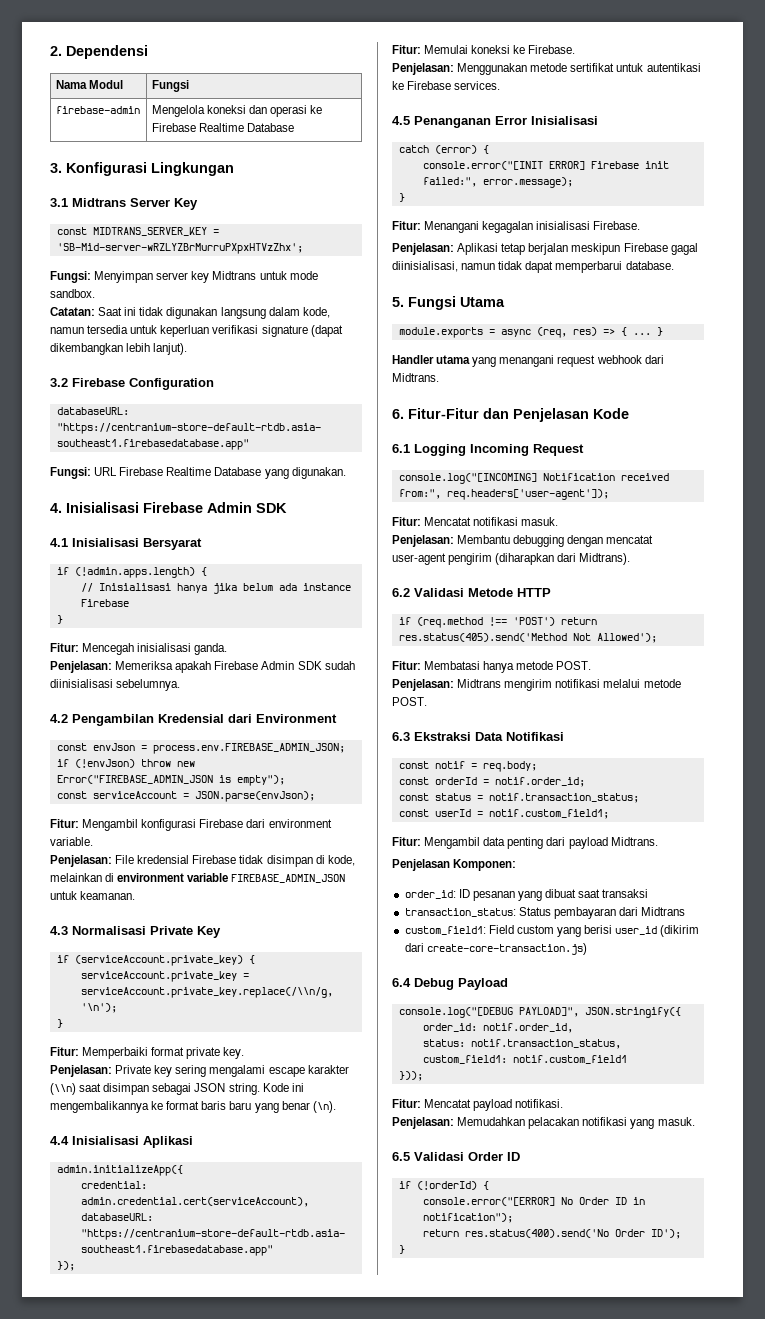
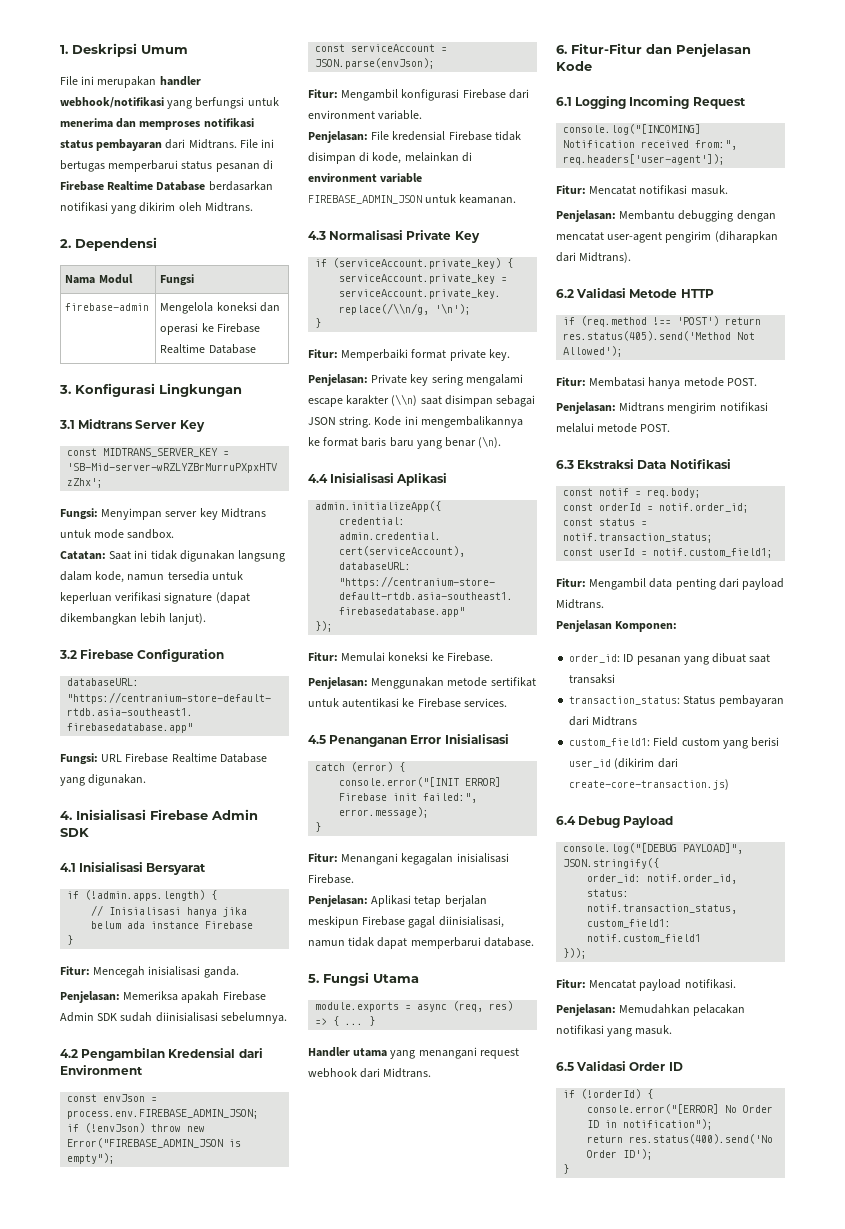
(50, 51) none -> [60,43,188,57] [60,76,201,88] [60,97,279,109] [60,118,254,130] [60,139,275,151] [60,160,273,172] [60,181,273,191] [60,202,253,214] 1. Deskripsi Umum // File ini merupakan handler webhook/notifikasi yang berfungsi untuk menerima dan memproses notifikasi status pembayaran dari Midtrans. File ini bertugas memperbarui status pesanan di Firebase Realtime Database berdasarkan notifikasi yang dikirim oleh Midtrans. //

